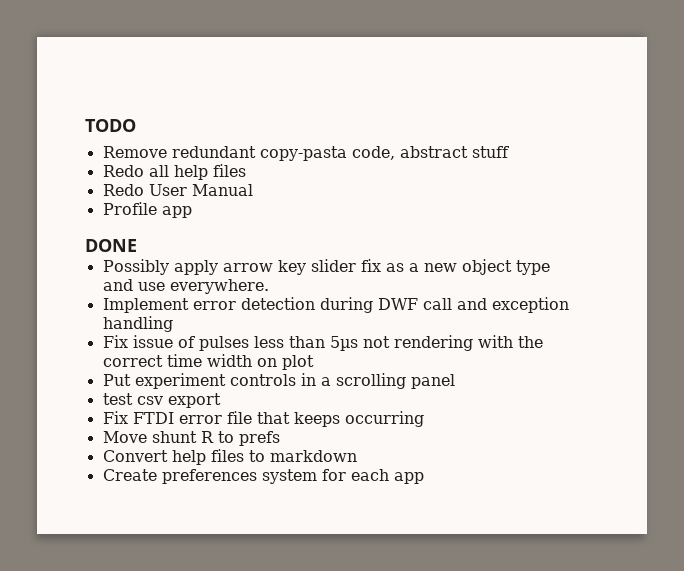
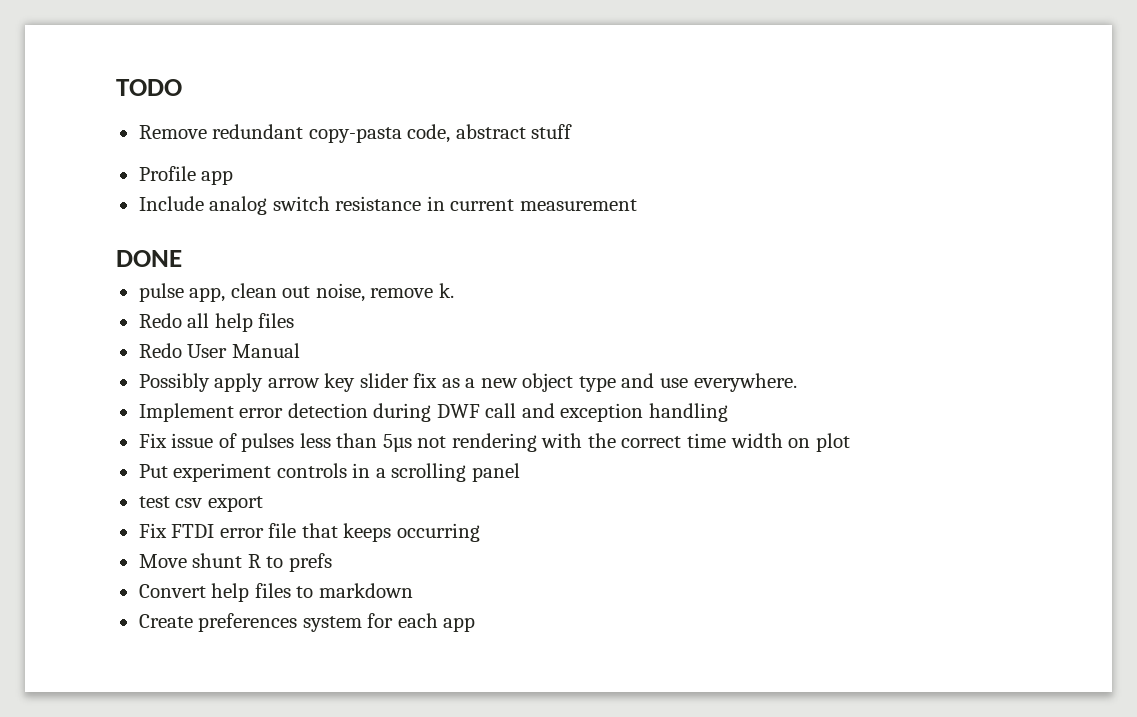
(509, 152) none -> [138,166,234,185] [138,196,637,215] [116,250,182,267] [138,283,454,302] // Profile app // Include analog switch resistance in current measurement // DONE // pulse app, clean out noise, remove k.
[102,202,192,218] [85,239,137,252] // Profile app // DONE -> (300, 350) none

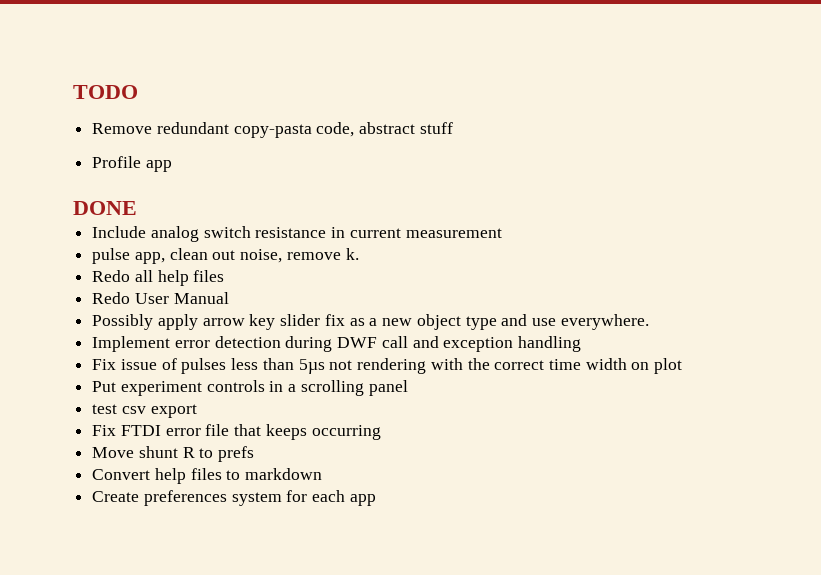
(234, 177) none -> [73,201,137,215] // DONE
[116,250,182,267] // DONE -> (502, 233) none

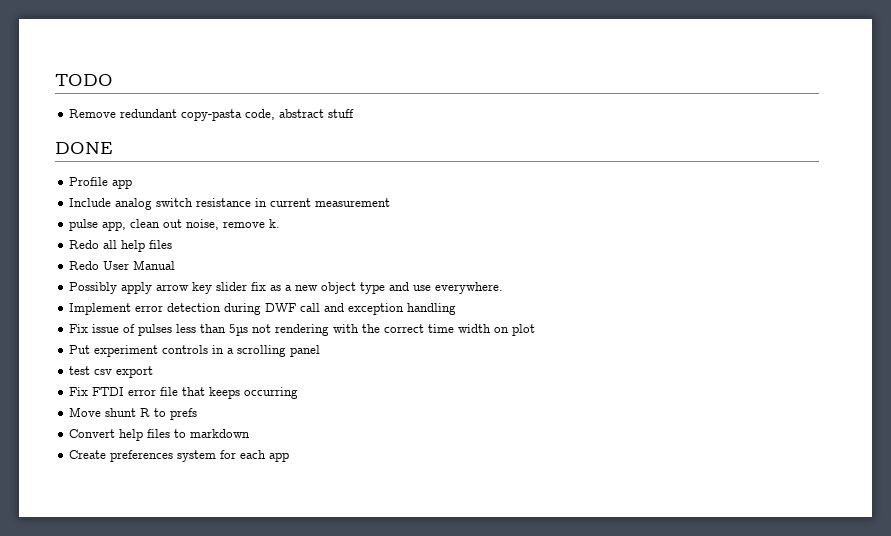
(453, 128) none -> [55,142,112,154] // DONE
[73,201,137,215] // DONE -> (133, 184) none

